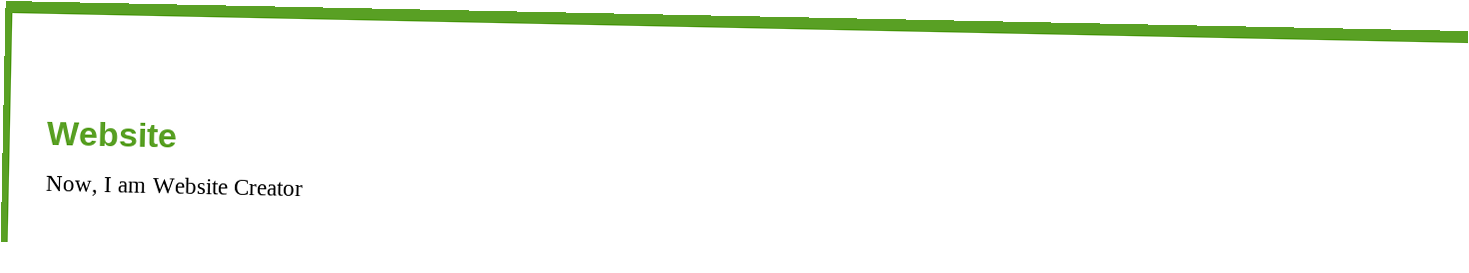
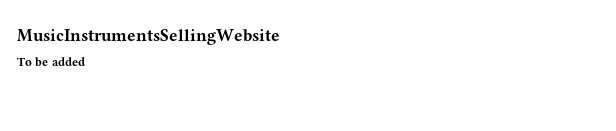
[46,120,178,148] [45,175,303,197] Website // Now, I am Website Creator -> [17,29,280,45] [17,57,85,67] MusicInstrumentsSellingWebsite // To be added

